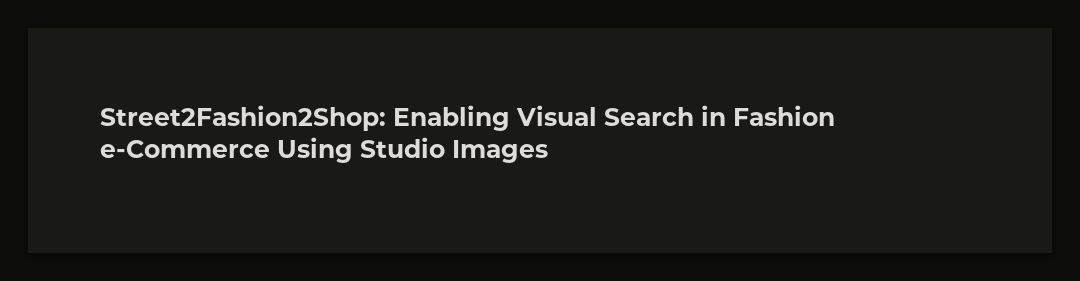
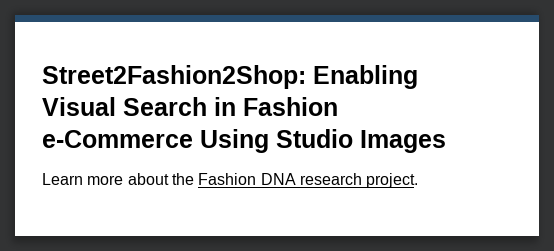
(548, 151) none -> [42,173,419,188] // Learn more about the Fashion DNA research project.

